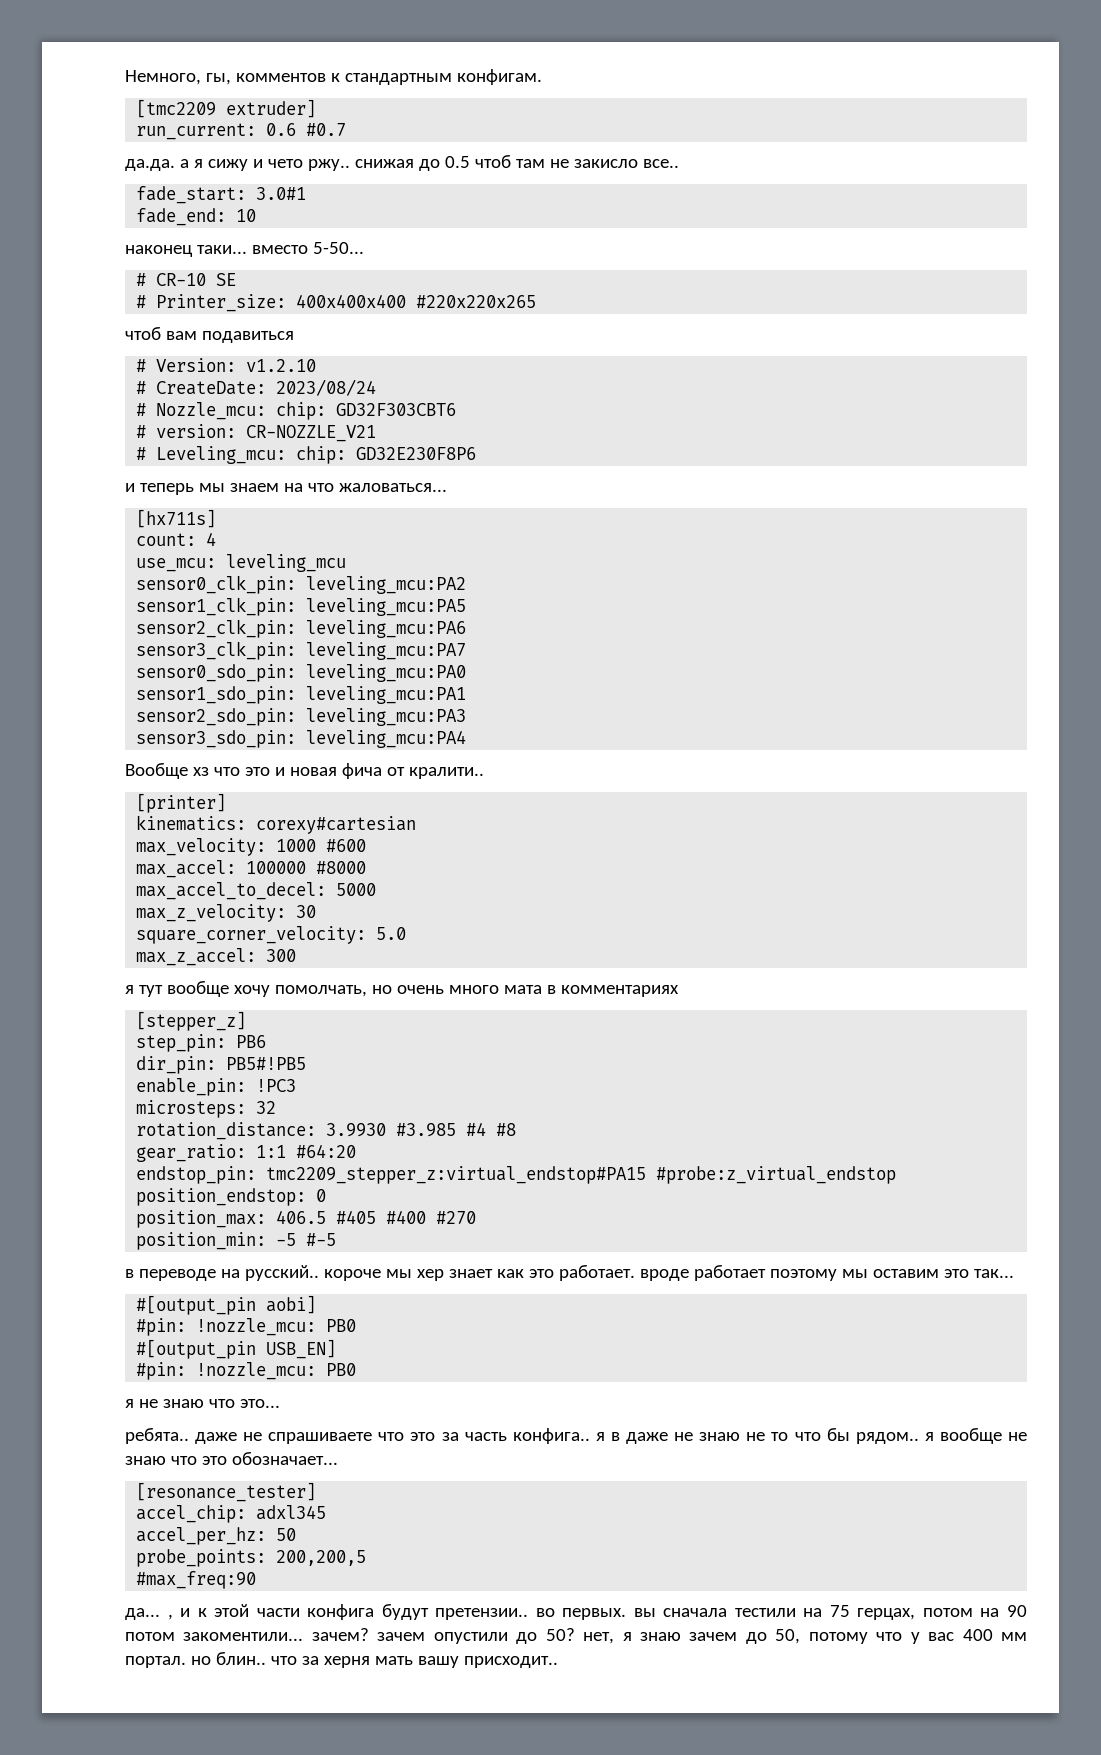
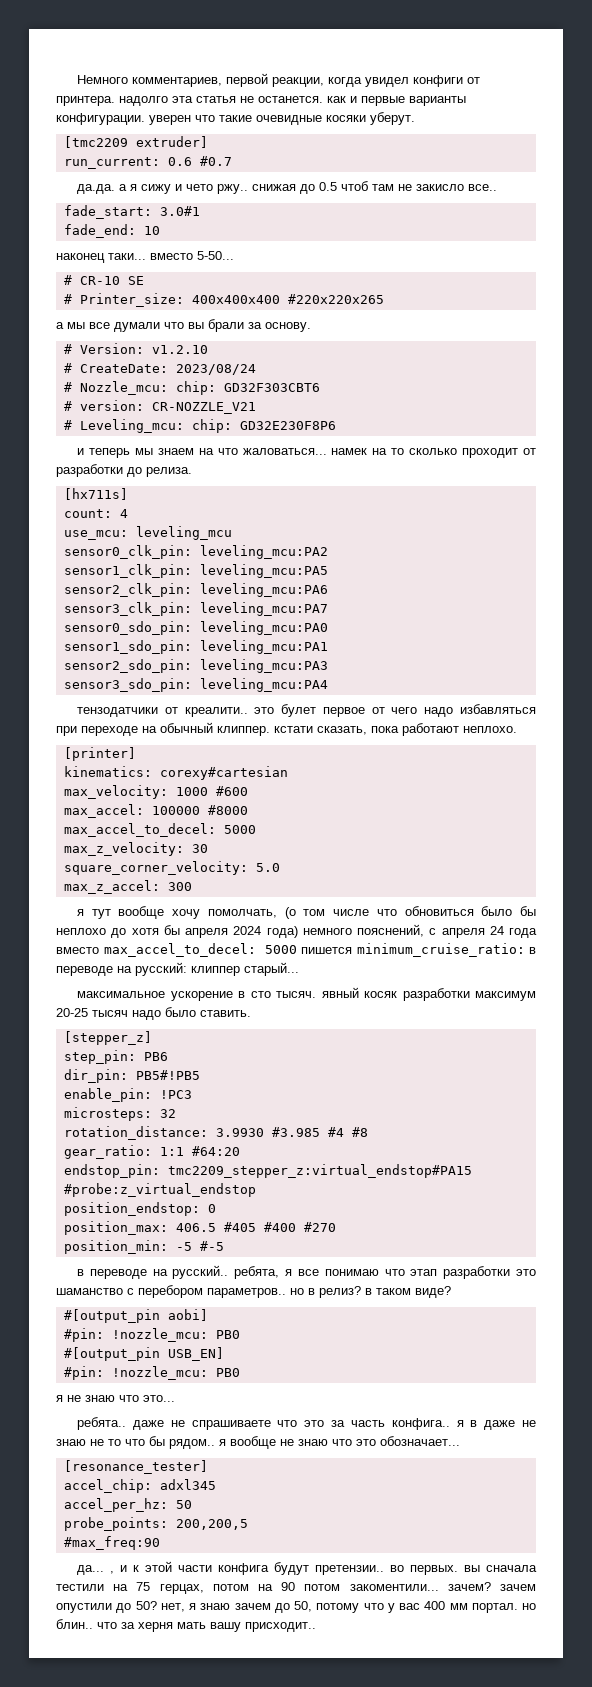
[125,69,542,85] Немного, гы, комментов к стандартным конфигам. -> [77,73,481,87] [56,96,466,106] [56,112,415,125] Немного комментариев, первой реакции, когда увидел конфиги от принтера. надолго эта статья не останется. как и первые варианты конфигурации. уверен что такие очевидные косяки уберут.
[125,327,294,343] чтоб вам подавиться -> [56,319,311,332] а мы все думали что вы брали за основу.
(447, 487) none -> [331,448,537,458] [56,464,192,477] намек на то сколько проходит от разработки до релиза.
[125,763,484,779] Вообще хз что это и новая фича от кралити.. -> [77,704,536,717] [56,722,517,736] тензодатчики от креалити.. это булет первое от чего надо избавляться при переходе на обычный клиппер. кстати сказать, пока работают неплохо.
[371,985,679,997] но очень много мата в комментариях -> [284,906,536,919] [56,924,537,938] [56,943,536,957] [56,962,299,976] [77,987,536,1001] [56,1007,251,1020] (о том числе что обновиться было бы неплохо до хотя бы апреля 2024 года) немного пояснений, с апреля 24 года вместо max_accel_to_decel: 5000 пишется minimum_cruise_ratio: в переводе на русский: клиппер старый... // максимальное ускорение в сто тысяч. явный косяк разработки максимум 20-25 тысяч надо было ставить.
[323,1265,1014,1281] короче мы хер знает как это работает. вроде работает поэтому мы оставим это так... -> [234,1266,537,1279] [56,1285,451,1298] ребята, я все понимаю что этап разработки это шаманство с перебором параметров.. но в релиз? в таком виде?

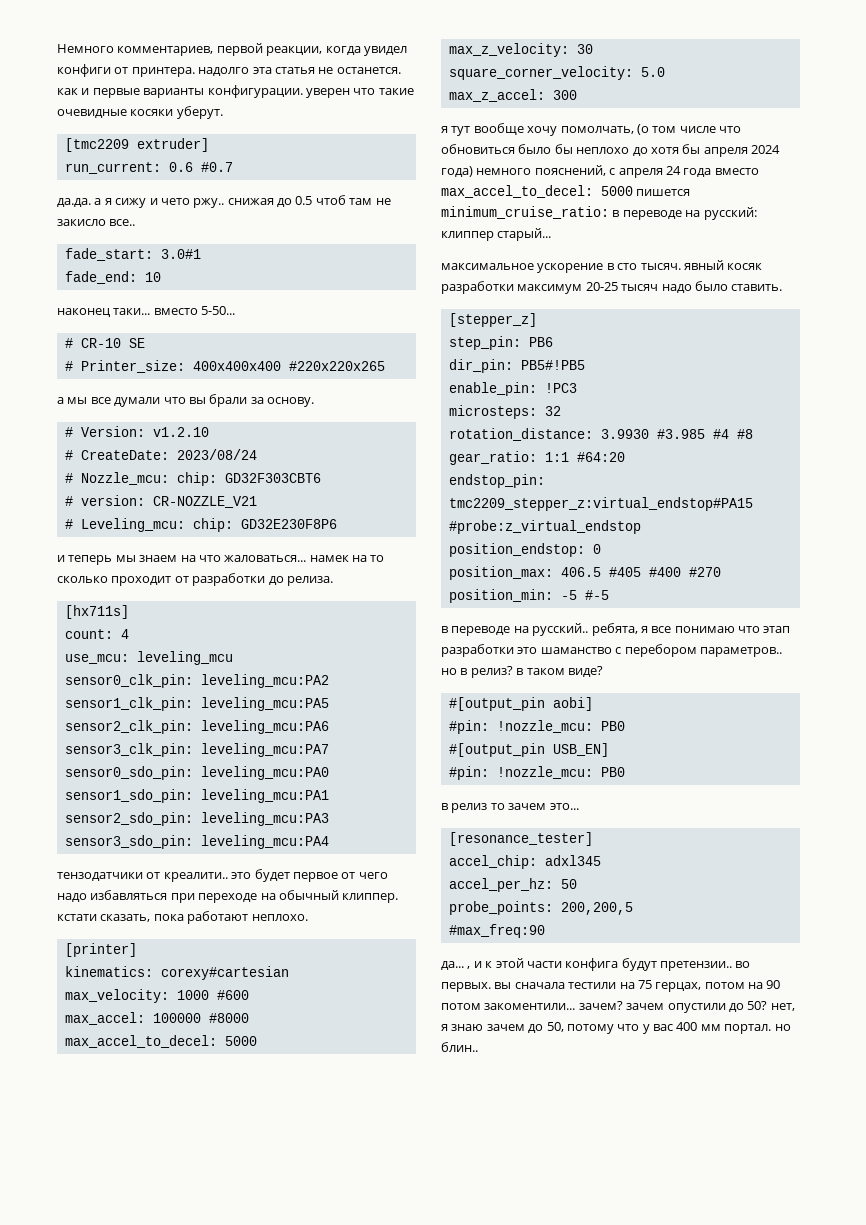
[281,704,317,717] булет -> [254,869,290,882] будет
[56,1395,175,1402] [77,1417,536,1430] [56,1436,460,1449] я не знаю что это... // ребята.. даже не спрашиваете что это за часть конфига.. я в даже не знаю не то что бы рядом.. я вообще не знаю что это обозначает... -> [441,803,579,813] в релиз то зачем это...
[97,1622,316,1632] что за херня мать вашу присходит.. -> (478, 1047) none

